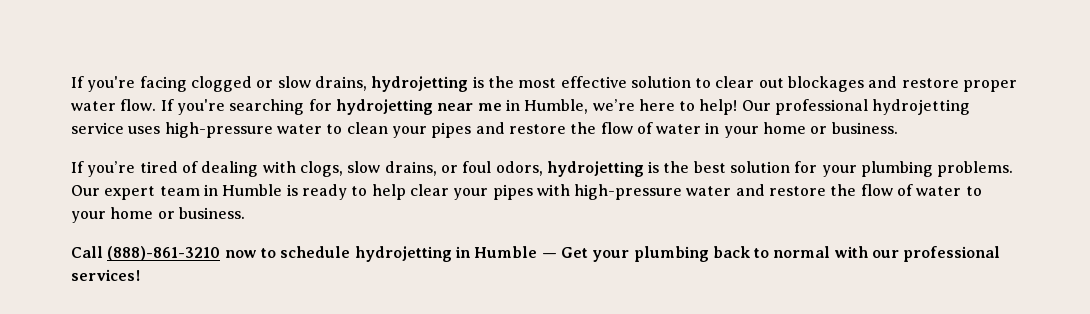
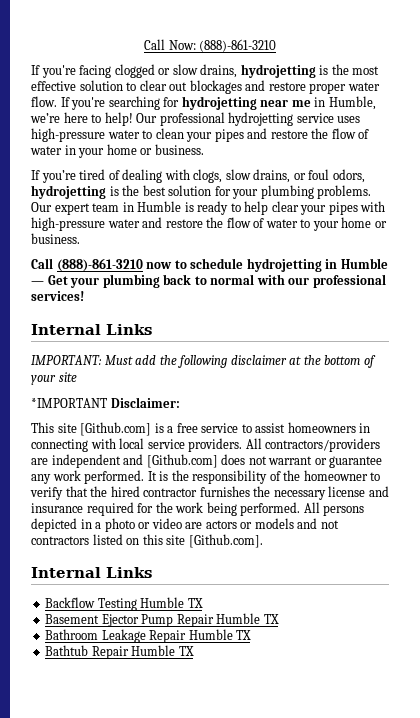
(71, 82) none -> [143,39,277,52] Call Now: (888)-861-3210 //
(140, 275) none -> [31,324,152,335] [31,355,376,368] [31,372,77,385] [31,397,180,408] [31,422,371,436] [31,438,381,452] [31,454,383,468] [31,470,381,484] [30,486,389,500] [31,502,365,516] [31,518,339,532] [31,534,263,548] [31,567,152,578] [45,597,203,611] [45,613,279,627] [45,629,252,643] [45,645,194,659] // Internal Links // IMPORTANT: Must add the following disclaimer at the bottom of your site // *IMPORTANT Disclaimer: // This site [Github.com] is a free service to assist homeowners in connecting with local service providers. All contractors/providers are independent and [Github.com] does not warrant or guarantee any work performed. It is the responsibility of the homeowner to verify that the hired contractor furnishes the necessary license and insurance required for the work being performed. All persons depicted in a photo or video are actors or models and not contractors listed on this site [Github.com]. // Internal Links // Backflow Testing Humble TX // Basement Ejector Pump Repair Humble TX // Bathroom Leakage Repair Humble TX // Bathtub Repair Humble TX

